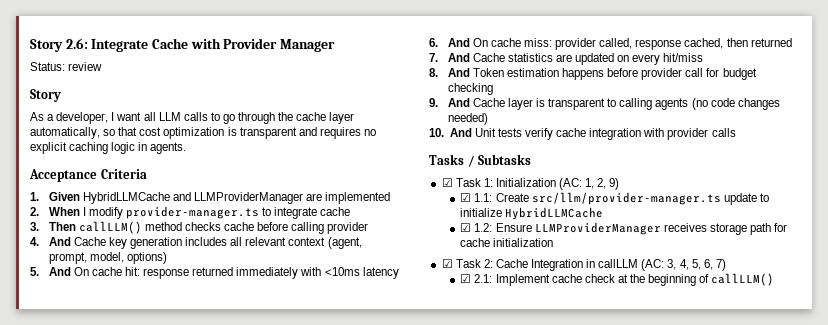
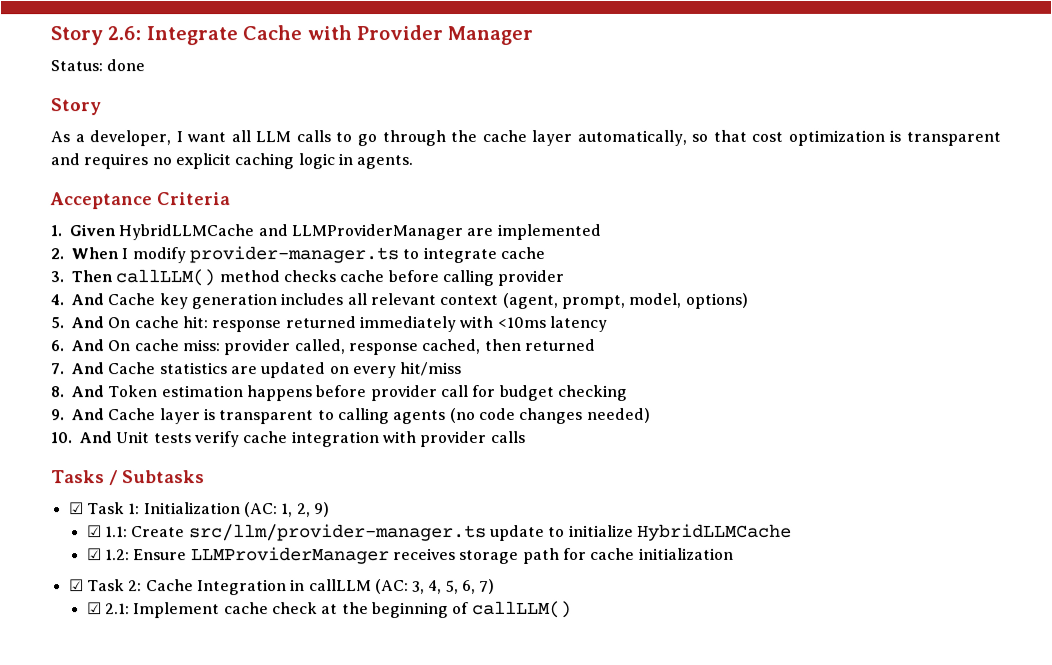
[68,62,103,71] review -> [106,59,146,72] done

